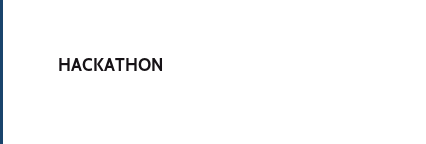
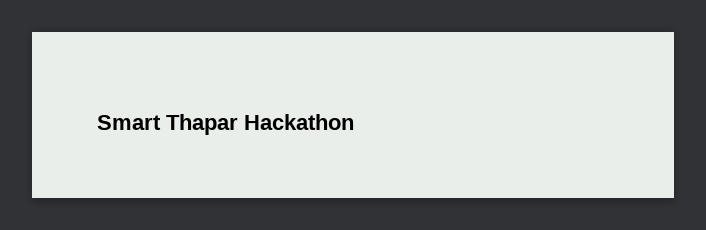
[58,58,163,71] HACKATHON -> [97,114,354,135] Smart Thapar Hackathon

